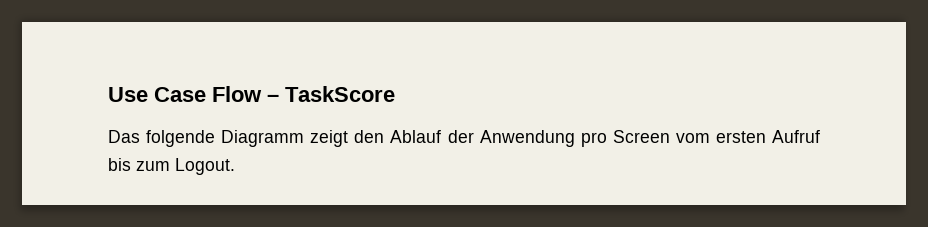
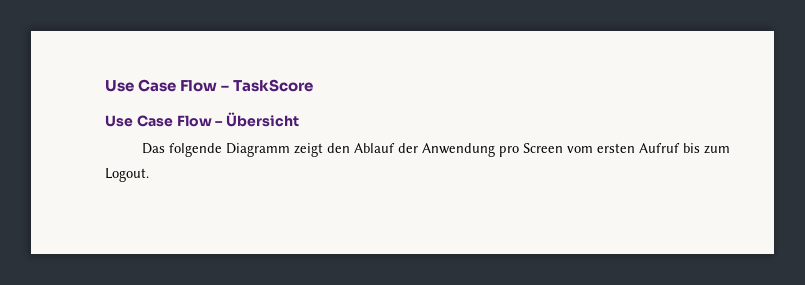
(395, 94) none -> [105,112,300,127] // Use Case Flow – Übersicht

